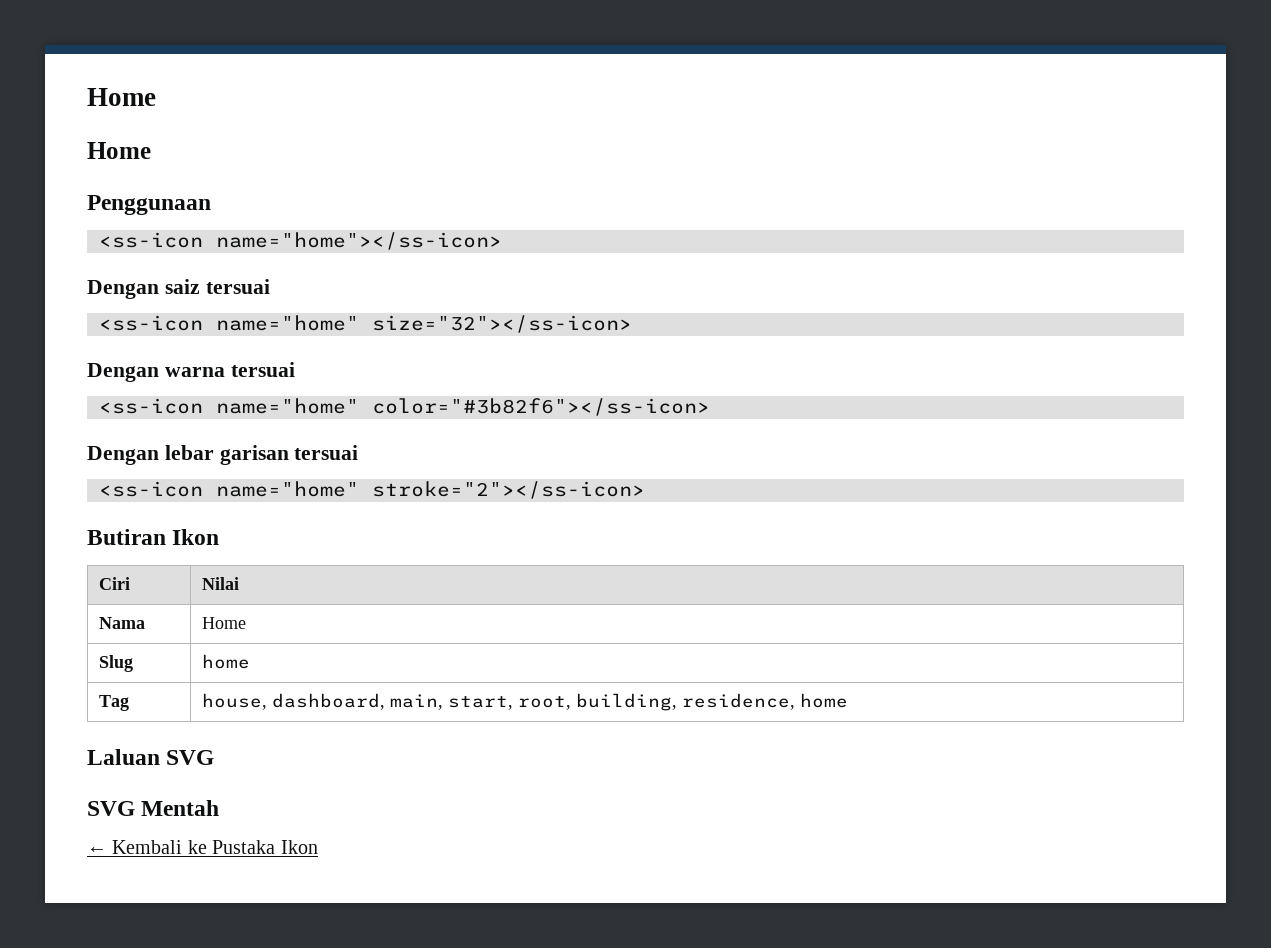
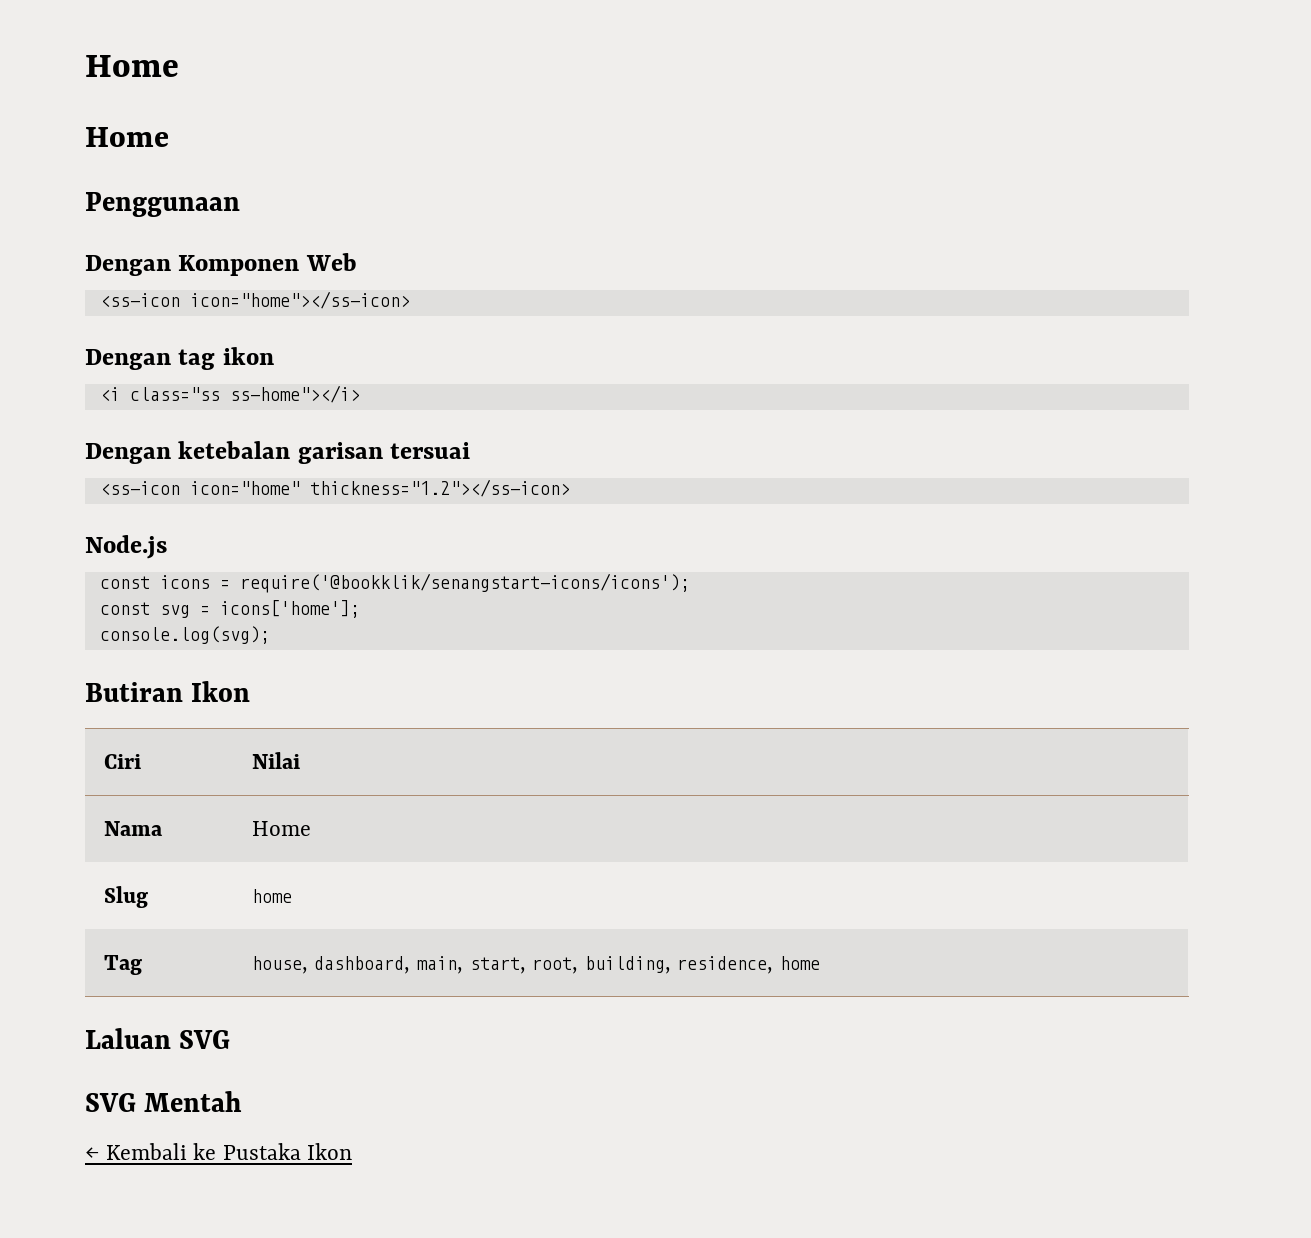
[99,232,502,250] [87,279,270,299] [99,315,632,333] [87,362,295,382] [99,398,710,416] [87,445,359,465] [99,481,645,499] // <ss-icon name="home"></ss-icon> // Dengan saiz tersuai // <ss-icon name="home" size="32"></ss-icon> // Dengan warna tersuai // <ss-icon name="home" color="#3b82f6"></ss-icon> // Dengan lebar garisan tersuai // <ss-icon name="home" stroke="2"></ss-icon> -> [85,253,357,276] [99,291,410,309] [85,347,274,370] [99,385,360,403] [85,441,471,464] [99,479,570,497] [85,535,167,559] [99,573,690,593] [99,600,360,618] [99,626,270,644] // Dengan Komponen Web // <ss-icon icon="home"></ss-icon> // Dengan tag ikon // <i class="ss ss-home"></i> // Dengan ketebalan garisan tersuai // <ss-icon icon="home" thickness="1.2"></ss-icon> // Node.js // const icons = require('@bookklik/senangstart-icons/icons'); // const svg = icons['home']; // console.log(svg);

